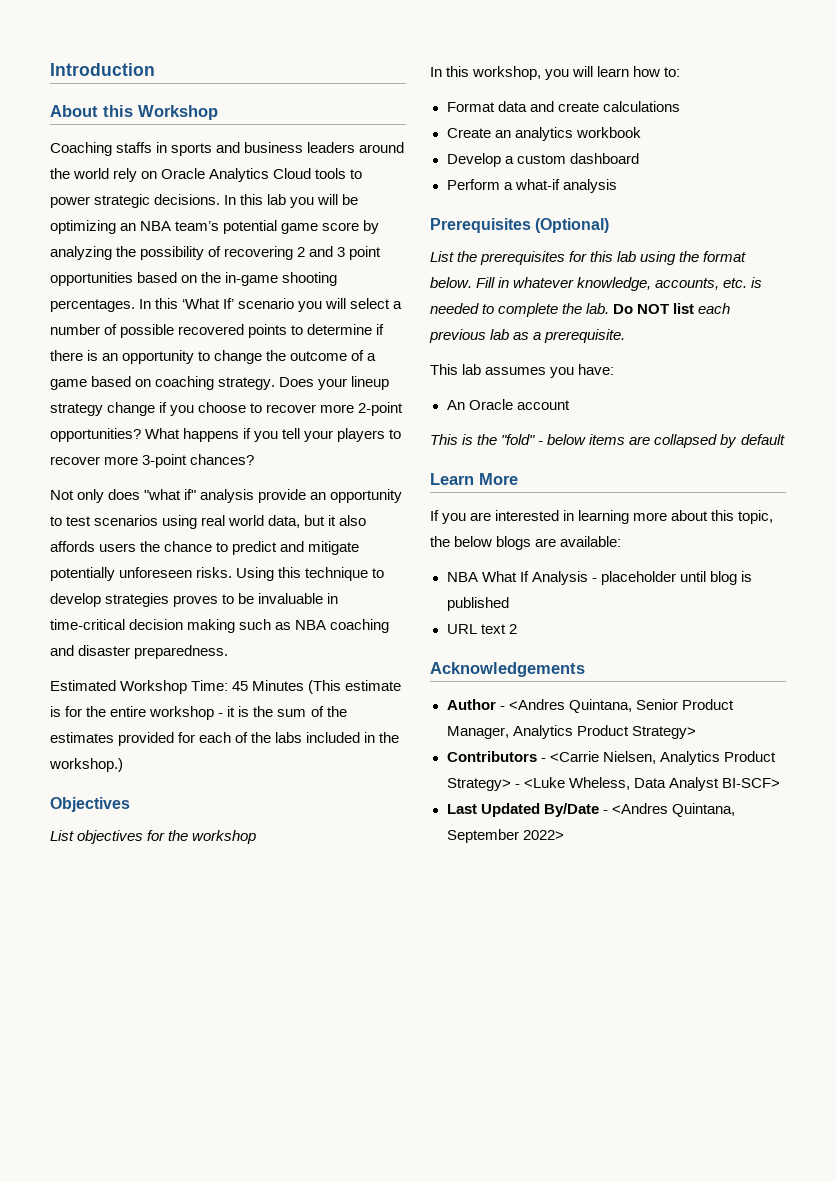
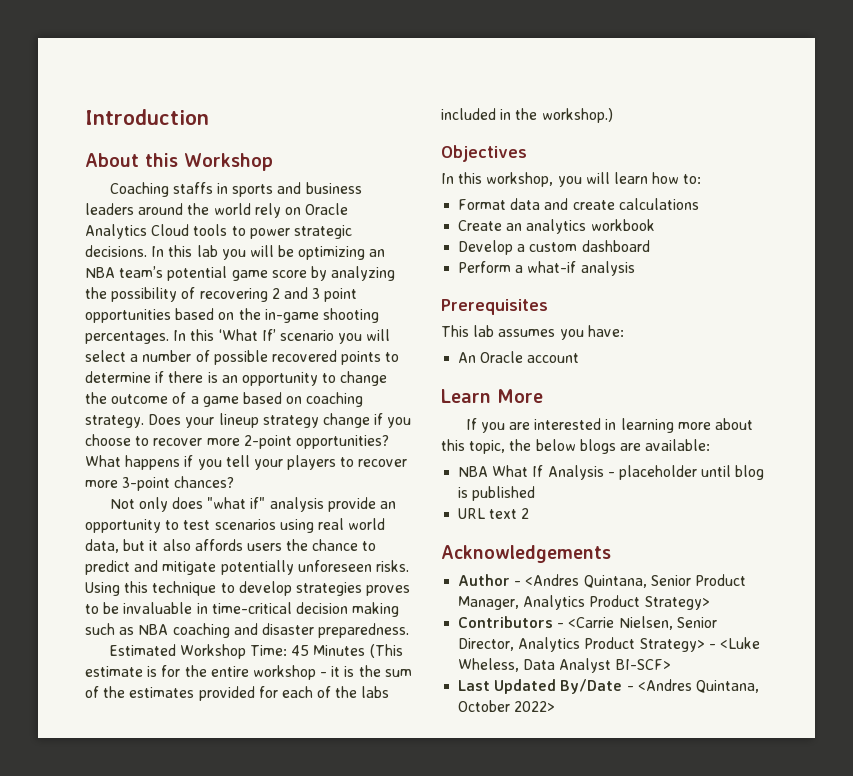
[50,830,257,844] // List objectives for the workshop -> (527, 153) none
[535,218,610,233] [430,251,747,265] [430,277,763,291] [430,303,731,317] [429,329,626,343] (Optional) // List the prerequisites for this lab using the format below. Fill in whatever knowledge, accounts, etc. is needed to complete the lab. Do NOT list each previous lab as a prerequisite. -> (548, 307) none
[430,434,785,448] // This is the "fold" - below items are collapsed by default -> (580, 358) none
(656, 757) none -> [676,617,717,628] [458,638,515,651] Senior Director,
[446,829,519,843] September -> [458,700,511,712] October

